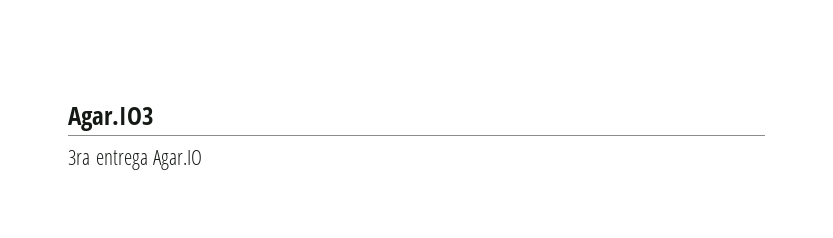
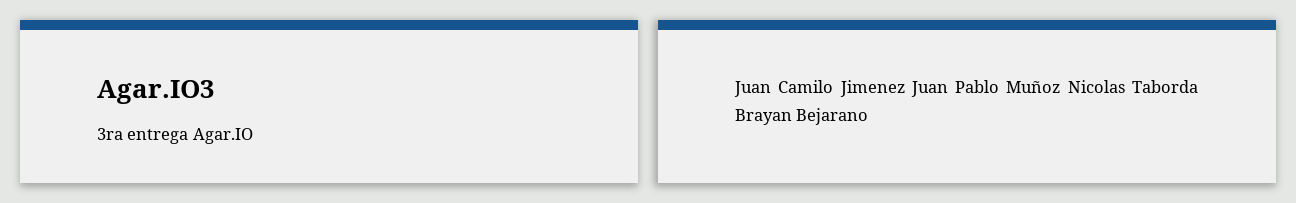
(203, 160) none -> [734,80,1198,97] [735,108,869,125] // Juan Camilo Jimenez Juan Pablo Muñoz Nicolas Taborda Brayan Bejarano

